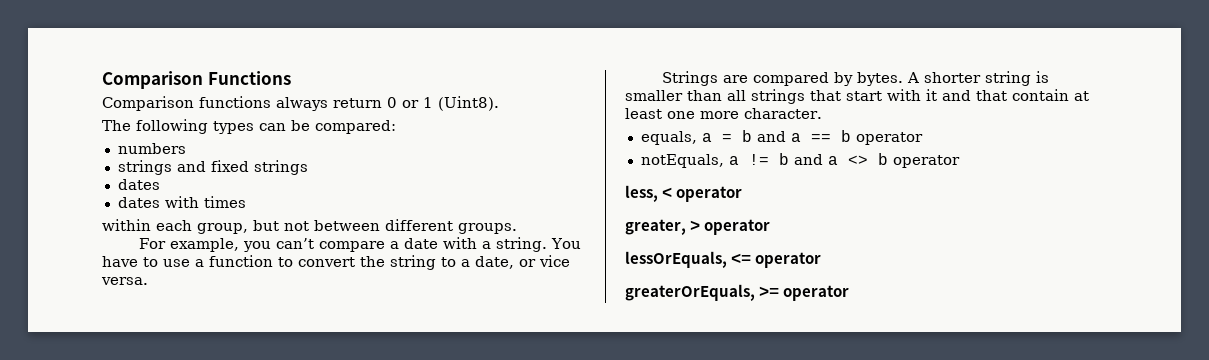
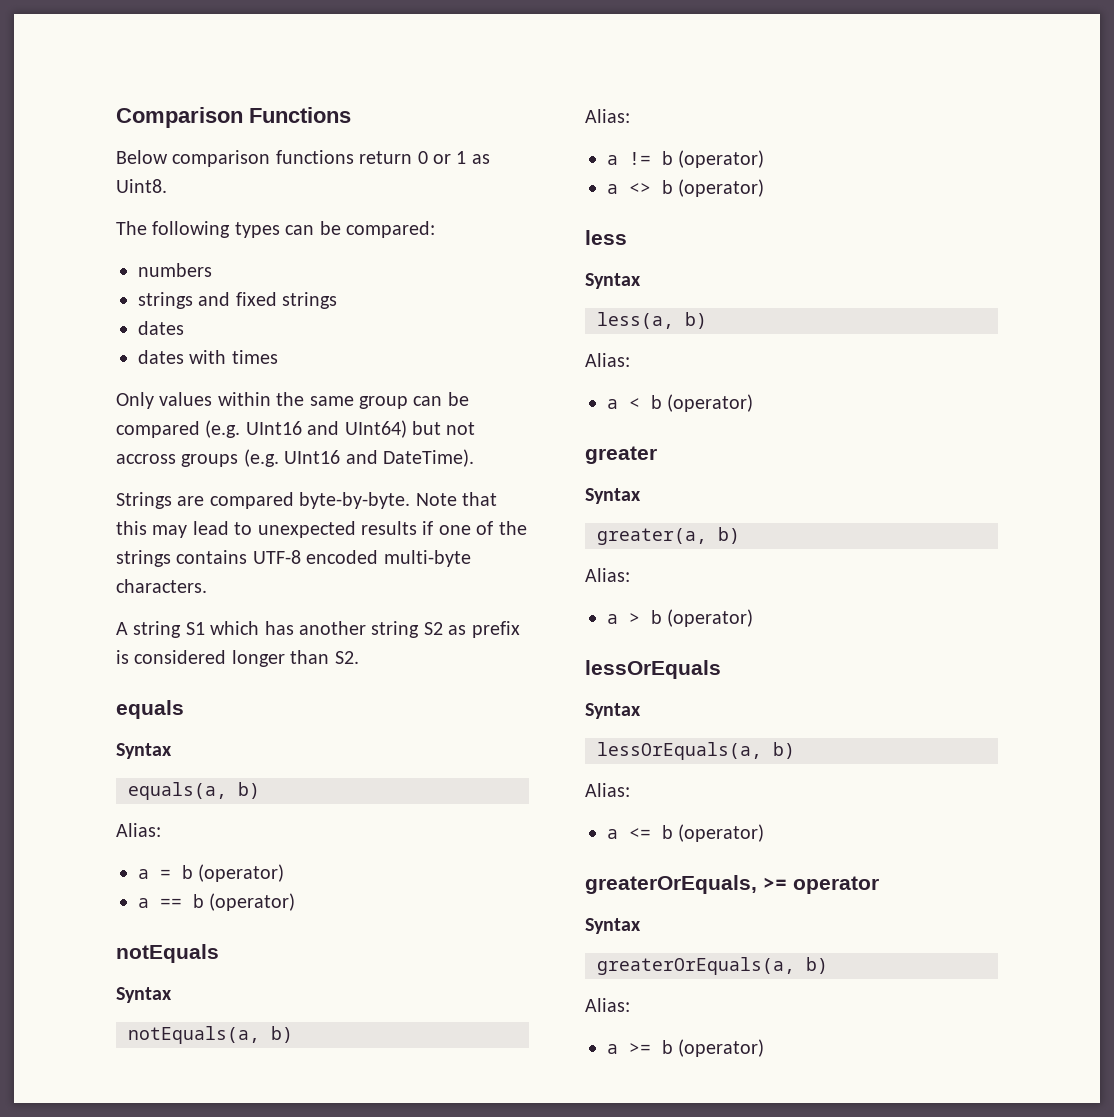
[102,96,328,111] Comparison functions always -> [116,150,354,167] Below comparison functions
[438,96,499,111] (Uint8). -> [471,154,490,164] [116,179,167,193] as Uint8.
[102,219,517,234] [139,237,582,252] [102,255,570,270] [101,277,148,285] [662,71,1050,86] [625,89,1089,104] [625,108,822,119] [640,131,697,145] within each group, but not between different groups. // For example, you can’t compare a date with a string. You have to use a function to convert the string to a date, or vice versa. // Strings are compared by bytes. A shorter string is smaller than all strings that start with it and that contain at least one more character. // equals, -> [116,392,469,409] [116,420,476,438] [116,449,474,467] [116,492,497,509] [116,521,527,538] [116,550,471,567] [116,579,207,593] [116,621,520,638] [116,650,359,667] [116,700,184,719] [116,743,172,759] [128,782,260,800] [116,823,161,837] Only values within the same group can be compared (e.g. UInt16 and UInt64) but not accross groups (e.g. UInt16 and DateTime). // Strings are compared byte-by-byte. Note that this may lead to unexpected results if one of the strings contains UTF-8 encoded multi-byte characters. // A string S1 which has another string S2 as prefix is considered longer than S2. // equals // Syntax // equals(a, b) // Alias: //
[756,131,786,142] and -> [198,864,285,882] (operator) //
[855,132,923,145] [640,154,724,168] operator // notEquals, -> [209,893,296,911] [116,944,219,963] [116,987,172,1003] [128,1026,293,1044] [585,109,630,123] (operator) // notEquals // Syntax // notEquals(a, b) // Alias: //
[793,154,823,165] and -> [678,150,765,168] (operator) //
[892,155,960,168] [625,185,743,202] [625,219,771,235] [625,251,822,268] [625,284,850,301] operator // less, < operator // greater, > operator // lessOrEquals, <= operator // greaterOrEquals, >= operator -> [678,179,765,197] [585,230,627,245] [585,273,641,289] [597,312,707,329] [585,353,630,367] [607,394,754,412] [585,446,657,464] [585,488,641,504] [597,527,740,545] [585,568,630,582] [607,609,754,627] [585,660,721,679] [585,703,641,719] [597,742,795,760] [585,783,630,797] [607,824,765,842] [585,875,879,894] [585,918,641,934] [597,957,828,975] [585,998,630,1012] [607,1039,765,1057] (operator) // less // Syntax // less(a, b) // Alias: // a < b (operator) // greater // Syntax // greater(a, b) // Alias: // a > b (operator) // lessOrEquals // Syntax // lessOrEquals(a, b) // Alias: // a <= b (operator) // greaterOrEquals, >= operator // Syntax // greaterOrEquals(a, b) // Alias: // a >= b (operator)

